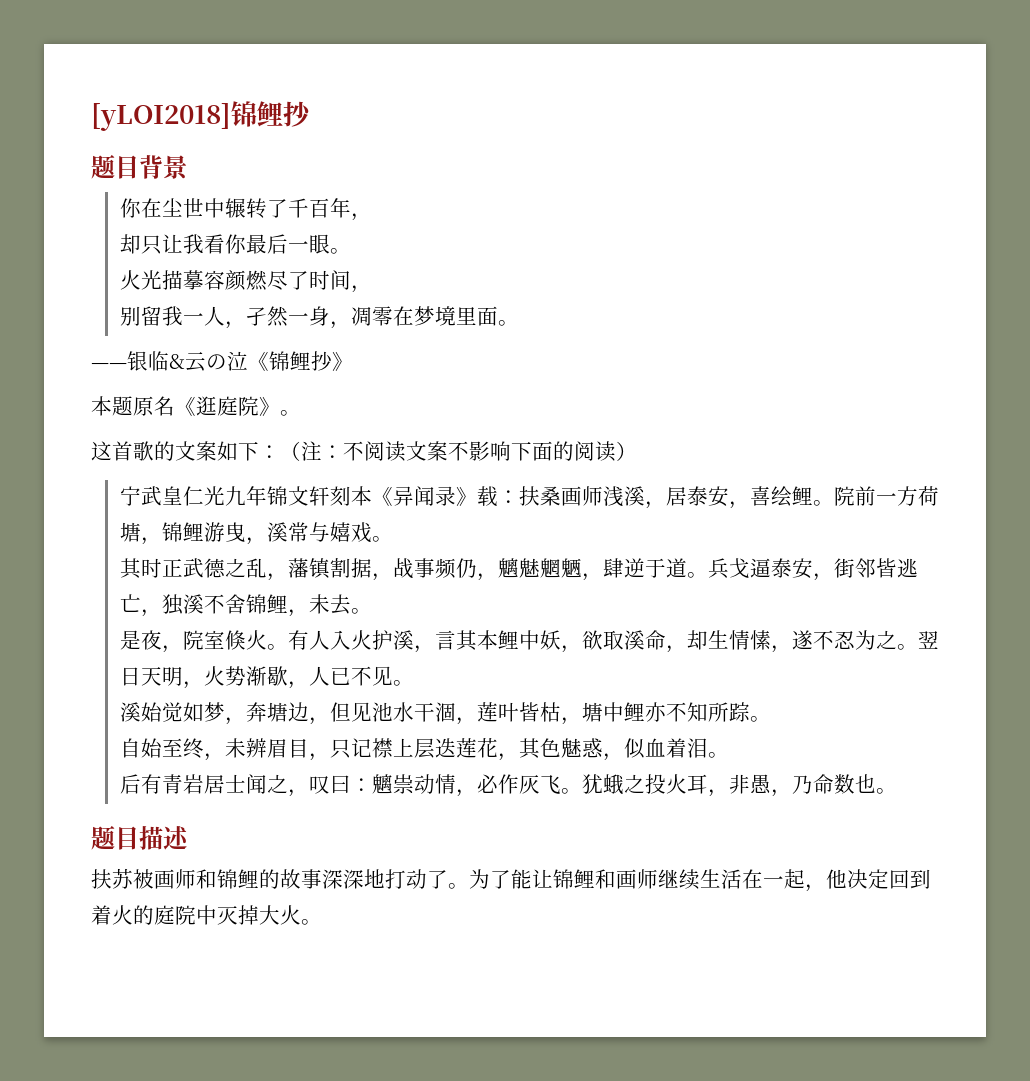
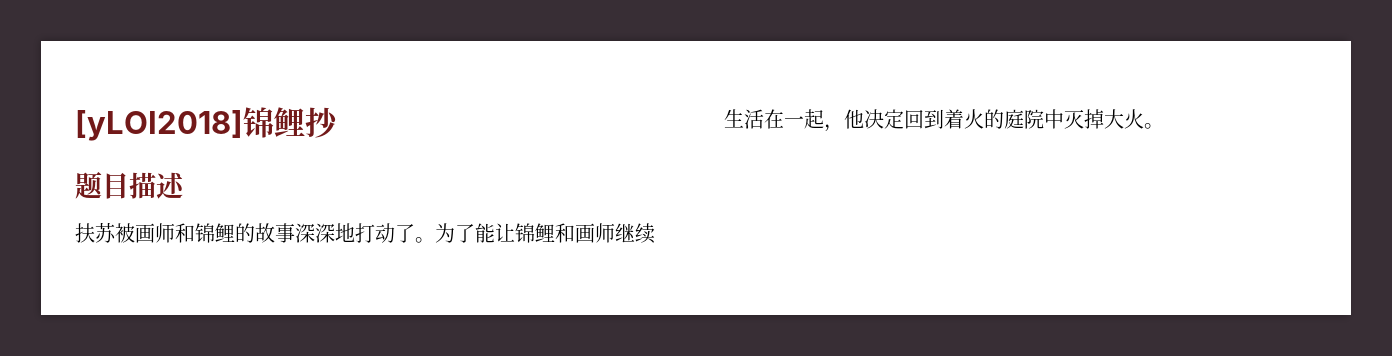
[91,154,188,180] [119,198,372,221] [119,234,351,255] [119,270,372,293] [119,306,519,329] [91,351,353,372] [91,396,301,416] [91,441,637,462] [119,486,939,509] [119,522,393,545] [119,558,918,581] [119,594,372,617] [119,630,939,653] [119,666,414,689] [119,702,771,725] [119,738,729,761] [119,774,897,797] // 题目背景 // 你在尘世中辗转了千百年， // 却只让我看你最后一眼。 // 火光描摹容颜燃尽了时间， // 别留我一人，孑然一身，凋零在梦境里面。 // ——银临&云の泣《锦鲤抄》 // 本题原名《逛庭院》。 // 这首歌的文案如下：（注：不阅读文案不影响下面的阅读） // 宁武皇仁光九年锦文轩刻本《异闻录》载：扶桑画师浅溪，居泰安，喜绘鲤。院前一方荷塘，锦鲤游曳，溪常与嬉戏。 // 其时正武德之乱，藩镇割据，战事频仍，魑魅魍魉，肆逆于道。兵戈逼泰安，街邻皆逃亡，独溪不舍锦鲤，未去。 // 是夜，院室倏火。有人入火护溪，言其本鲤中妖，欲取溪命，却生情愫，遂不忍为之。翌日天明，火势渐歇，人已不见。 // 溪始觉如梦，奔塘边，但见池水干涸，莲叶皆枯，塘中鲤亦不知所踪。 // 自始至终，未辨眉目，只记襟上层迭莲花，其色魅惑，似血着泪。 // 后有青岩居士闻之，叹曰：魑祟动情，必作灰飞。犹蛾之投火耳，非愚，乃命数也。 -> (339, 122) none

